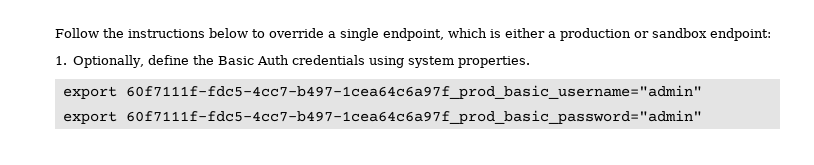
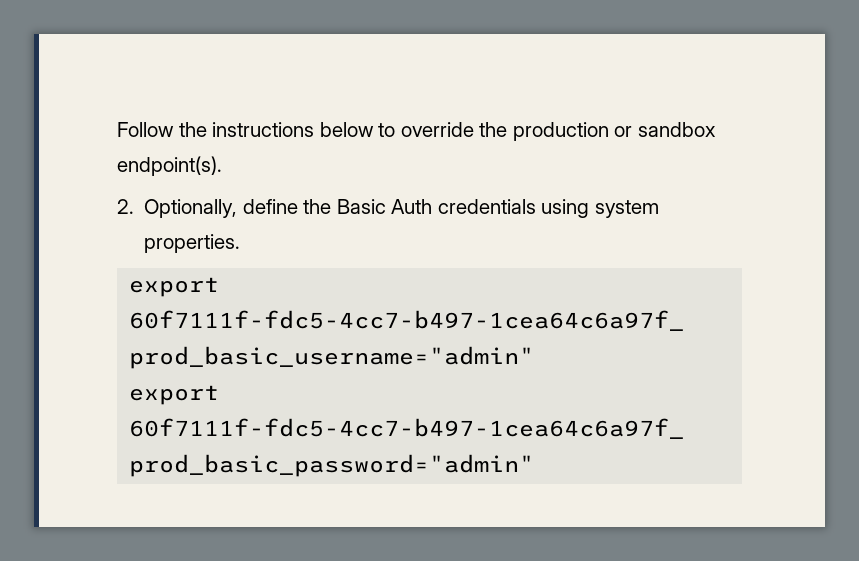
[328,28,556,41] a single endpoint, which is either a -> [479,122,508,137] the
[710,28,771,41] [55,56,67,65] endpoint: // 1. -> [117,156,222,176] [117,199,134,214] endpoint(s). // 2.

